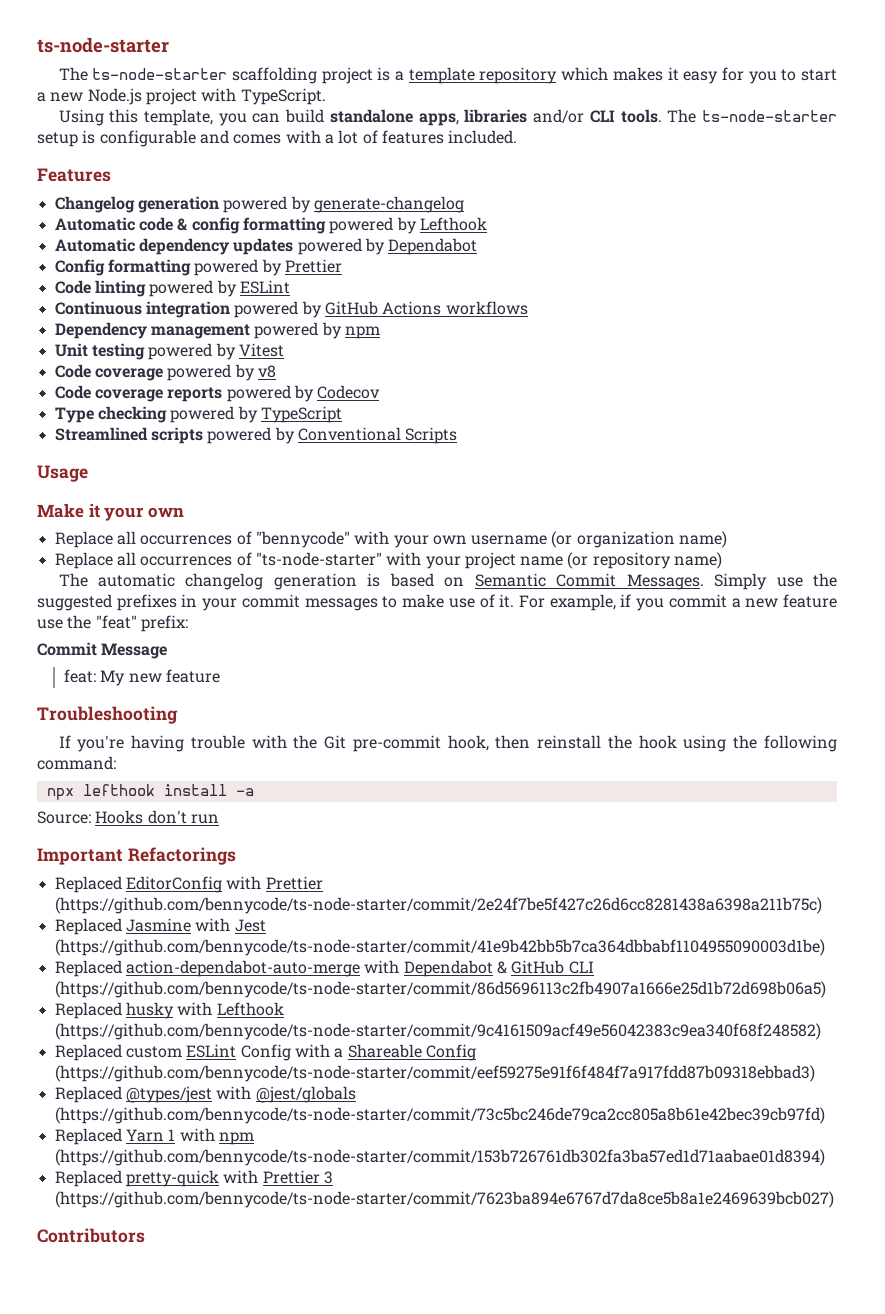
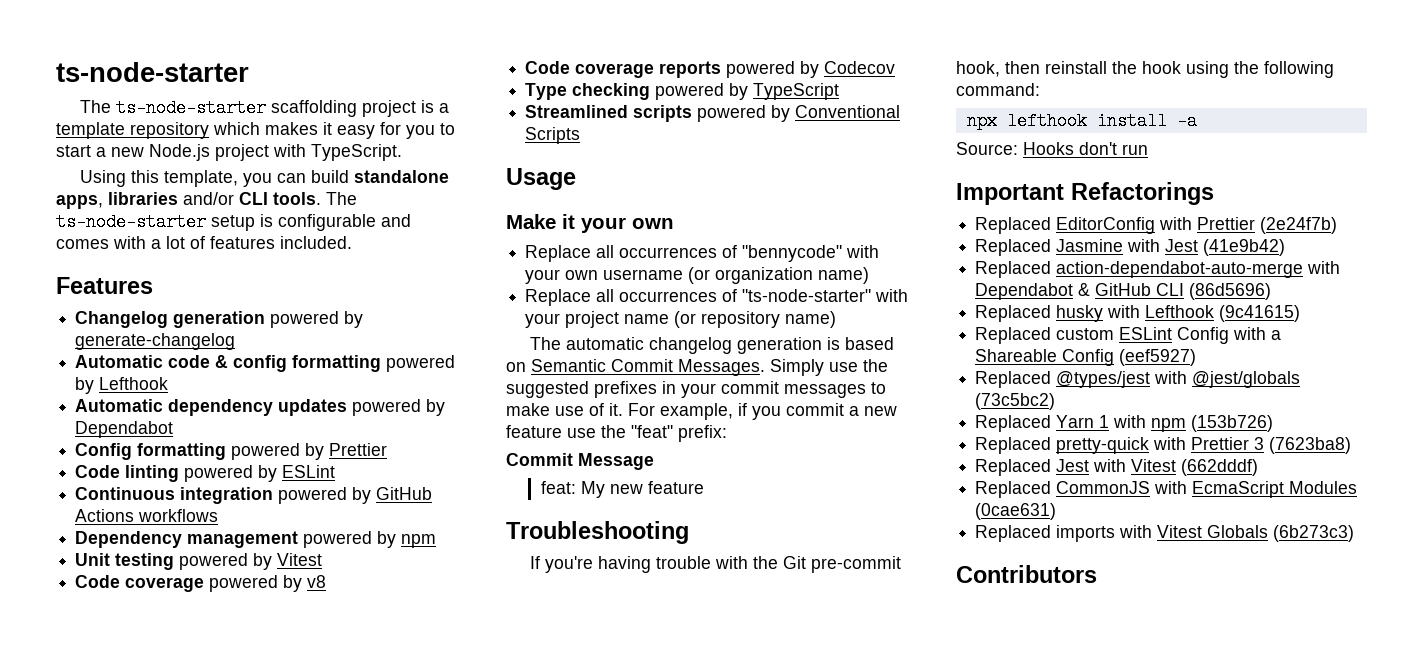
[54,897,822,914] (https://github.com/bennycode/ts-node-starter/commit/2e24f7be5f427c26d6cc8281438a6398a211b75c) -> [1260,217,1338,234] (2e24f7b)
[54,939,825,956] (https://github.com/bennycode/ts-node-starter/commit/41e9b42bb5b7ca364dbbabf1104955090003d1be) -> [1203,239,1286,256] (41e9b42)
[54,981,826,998] (https://github.com/bennycode/ts-node-starter/commit/86d5696113c2fb4907a1666e25d1b72d698b06a5) -> [1189,283,1272,300] (86d5696)
[54,1023,821,1040] (https://github.com/bennycode/ts-node-starter/commit/9c4161509acf49e56042383c9ea340f68f248582) -> [1219,305,1301,322] (9c41615)
[54,1065,815,1082] (https://github.com/bennycode/ts-node-starter/commit/eef59275e91f6f484f7a917fdd87b09318ebbad3) -> [1119,349,1197,366] (eef5927)
[54,1107,825,1124] (https://github.com/bennycode/ts-node-starter/commit/73c5bc246de79ca2cc805a8b61e42bec39cb97fd) -> [975,393,1056,410] (73c5bc2)
[54,1149,825,1166] (https://github.com/bennycode/ts-node-starter/commit/153b726761db302fa3ba57ed1d71aabae01d8394) -> [1191,415,1274,432] (153b726)
[54,1191,834,1208] (https://github.com/bennycode/ts-node-starter/commit/7623ba894e6767d7da8ce5b8a1e2469639bcb027) -> [1269,437,1352,454] [975,459,1259,476] [975,481,1358,498] [975,503,1057,520] [975,525,1355,542] (7623ba8) // Replaced Jest with Vitest (662dddf) // Replaced CommonJS with EcmaScript Modules (0cae631) // Replaced imports with Vitest Globals (6b273c3)

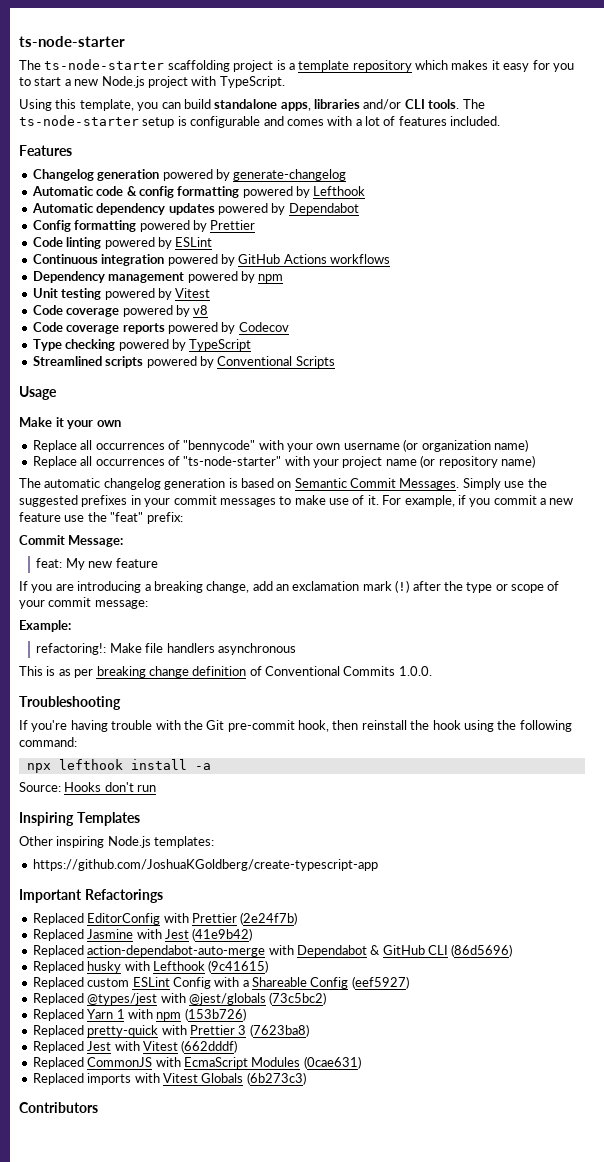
[578,453,654,470] Message -> [68,535,124,547] Message:
(704, 487) none -> [19,580,560,593] [19,597,148,609] [19,620,71,632] [36,643,296,655] [19,666,432,678] // If you are introducing a breaking change, add an exclamation mark (!) after the type or scope of your commit message: // Example: // refactoring!: Make file handlers asynchronous // This is as per breaking change definition of Conventional Commits 1.0.0.
(1148, 149) none -> [19,812,140,826] [19,836,215,848] [32,859,378,871] // Inspiring Templates // Other inspiring Node.js templates: // https://github.com/JoshuaKGoldberg/create-typescript-app

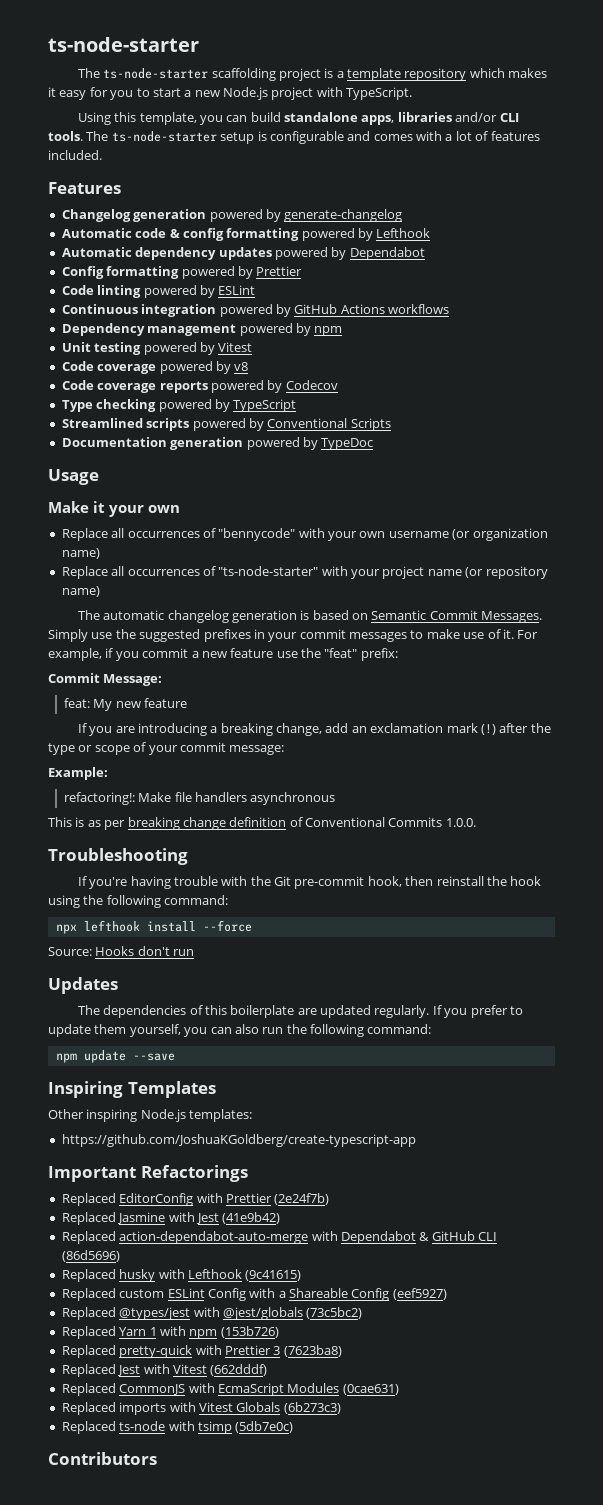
(335, 362) none -> [61,437,374,450] // Documentation generation powered by TypeDoc
[194,763,211,770] -a -> [202,920,252,932] --force
(157, 788) none -> [48,977,118,994] [77,1005,523,1018] [48,1024,432,1037] [55,1050,175,1063] // Updates // The dependencies of this boilerplate are updated regularly. If you prefer to update them yourself, you can also run the following command: // npm update --save
(306, 1078) none -> [61,1421,294,1434] // Replaced ts-node with tsimp (5db7e0c)

